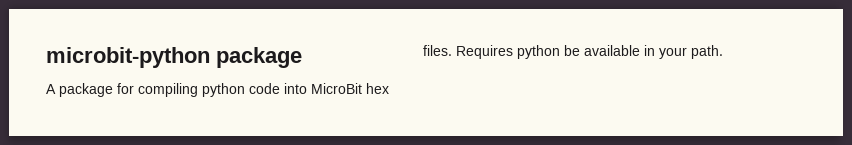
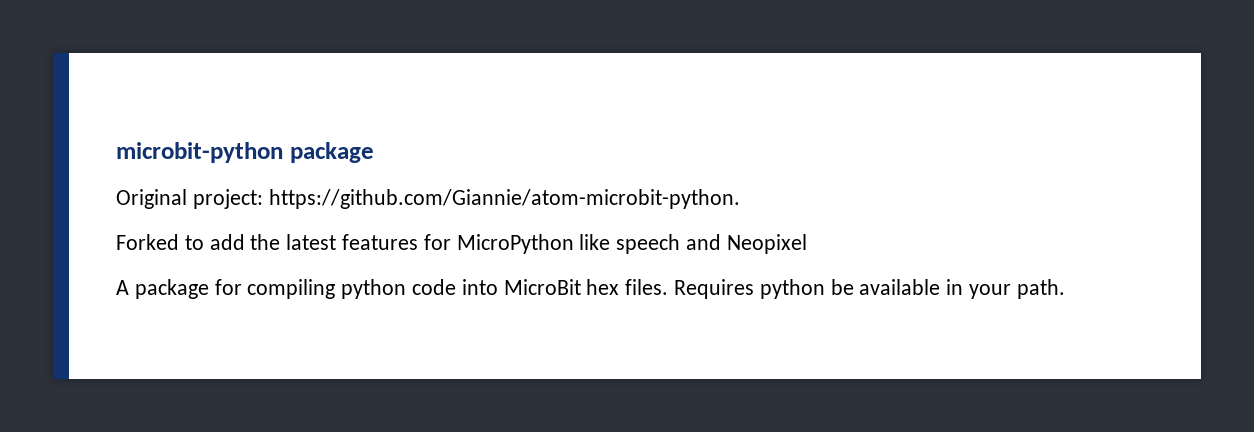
(302, 57) none -> [116,189,740,209] [116,234,807,254] // Original project: https://github.com/Giannie/atom-microbit-python. // Forked to add the latest features for MicroPython like speech and Neopixel

